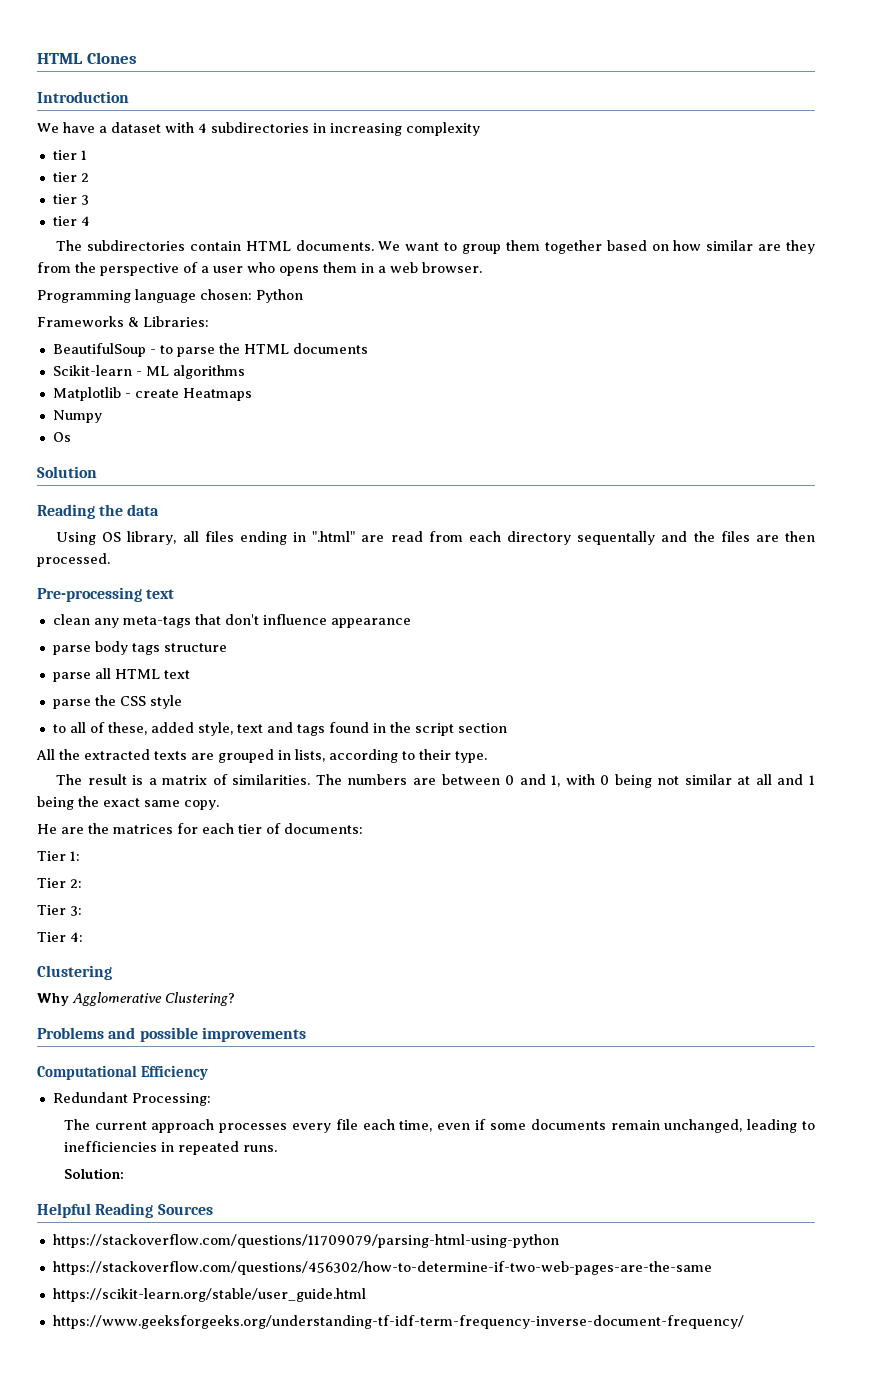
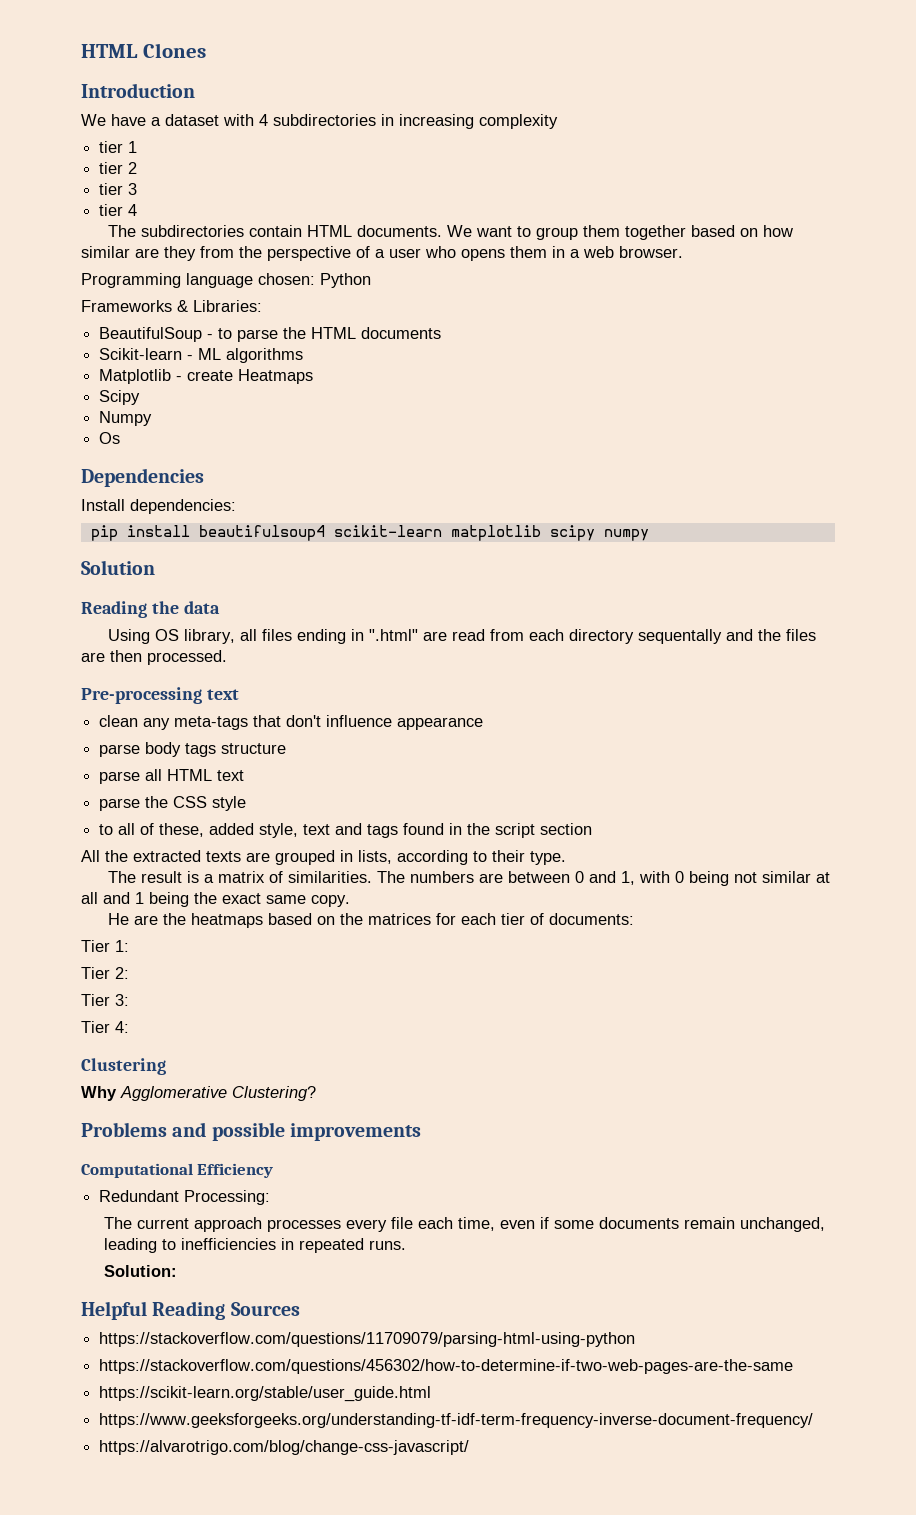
(252, 394) none -> [99,390,141,405] // Scipy
(71, 437) none -> [81,468,204,487] [81,499,236,514] [90,525,649,541] // Dependencies // Install dependencies: // pip install beautifulsoup4 scikit-learn matplotlib scipy numpy
(109, 828) none -> [191,913,364,928] heatmaps based on the
(744, 1322) none -> [99,1440,470,1455] // https://alvarotrigo.com/blog/change-css-javascript/

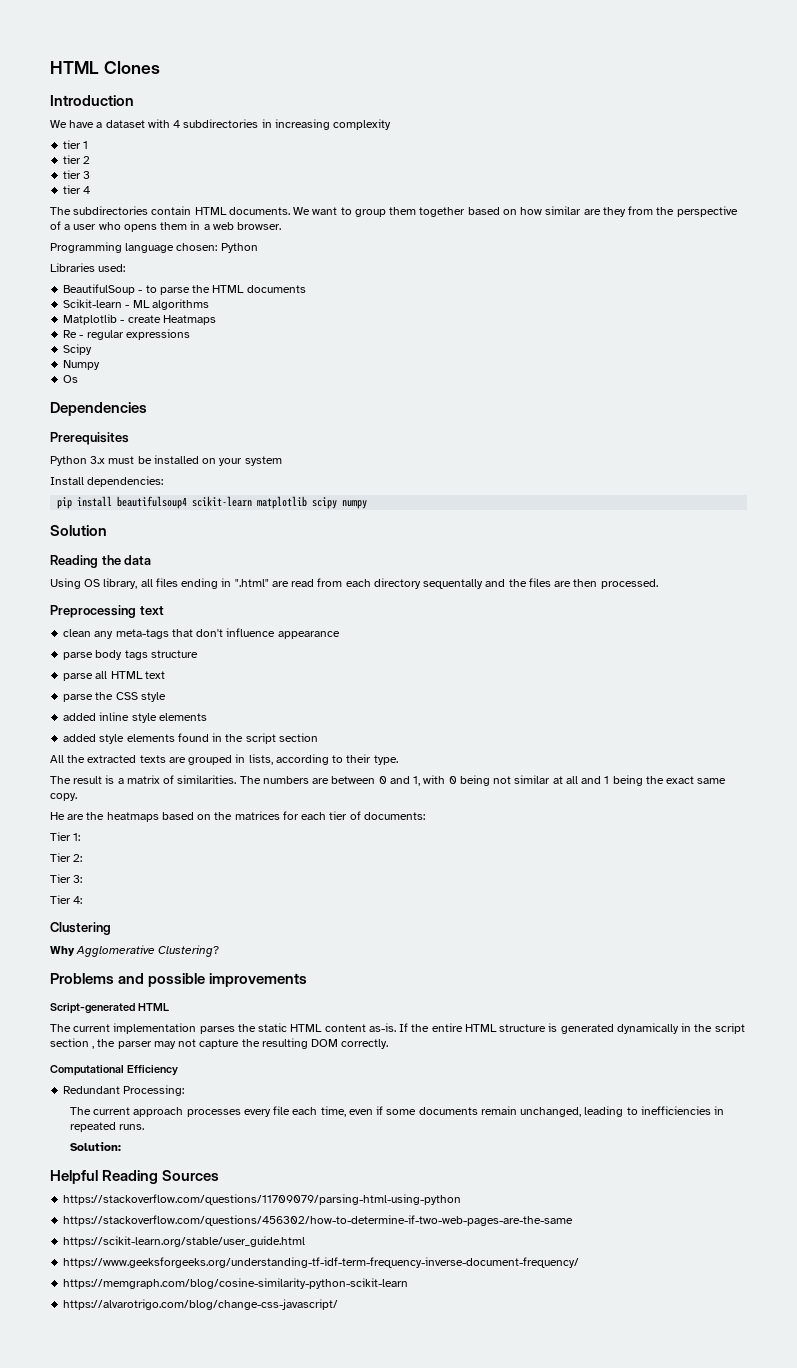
[81,300,262,312] Frameworks & Libraries: -> [50,263,126,272] Libraries used:
(314, 376) none -> [63,329,190,340] // Re - regular expressions
(204, 477) none -> [50,432,129,445] [50,455,282,466] // Prerequisites // Python 3.x must be installed on your system
[81,687,202,704] Pre-processing -> [50,605,136,618] Preprocessing
[99,823,399,838] to all of these, added style, text and tags -> [63,712,207,723] [63,734,175,744] added inline style elements // added style elements
(421, 1132) none -> [50,1003,169,1014] [50,1023,745,1034] [50,1038,389,1049] // Script-generated HTML // The current implementation parses the static HTML content as-is. If the entire HTML structure is generated dynamically in the script section , the parser may not capture the resulting DOM correctly.
(814, 1420) none -> [63,1278,409,1289] // https://memgraph.com/blog/cosine-similarity-python-scikit-learn

